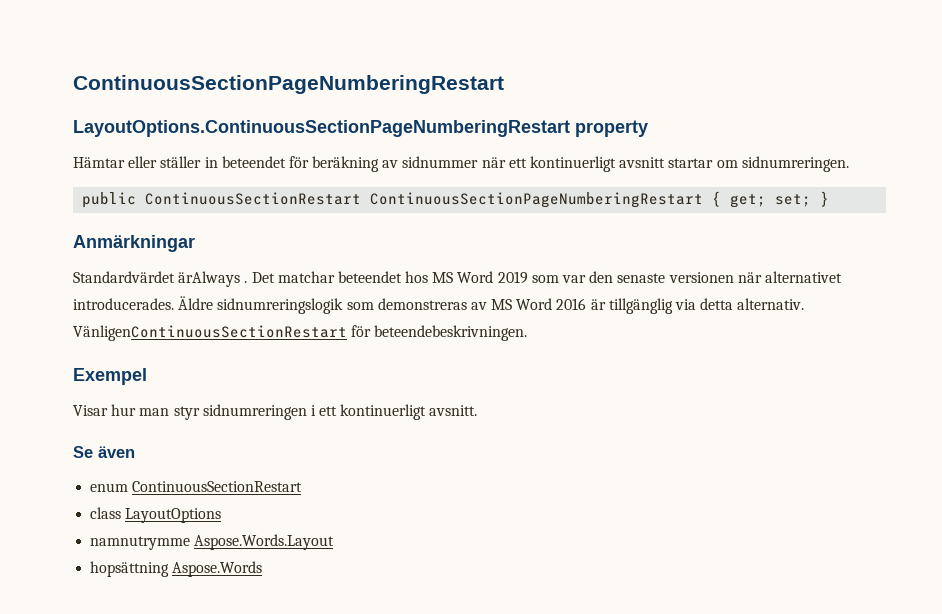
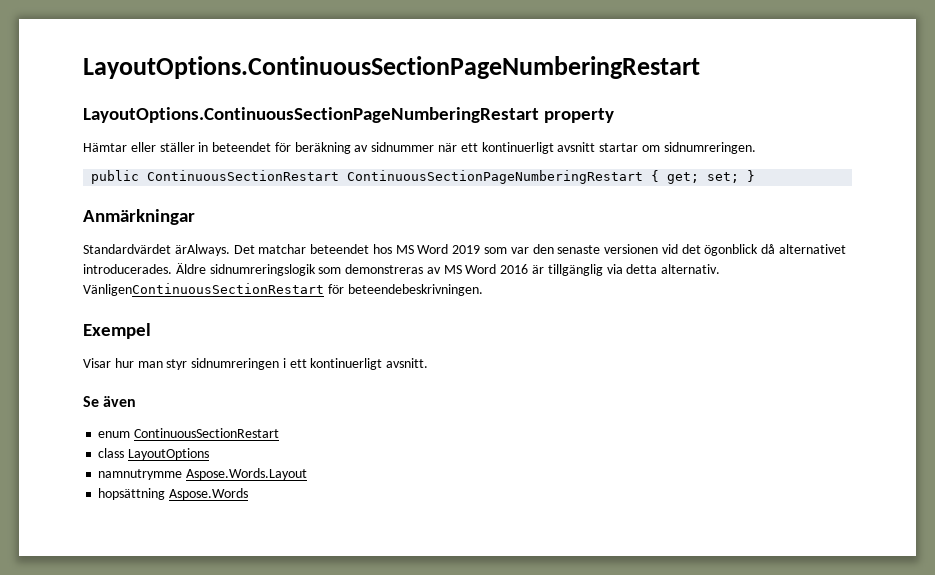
[73,75,504,94] ContinuousSectionPageNumberingRestart -> [83,56,700,79] LayoutOptions.ContinuousSectionPageNumberingRestart
[178,271,248,287] ärAlways . -> [174,244,230,256] ärAlways.
[737,272,762,283] när -> [661,244,776,256] vid det ögonblick då

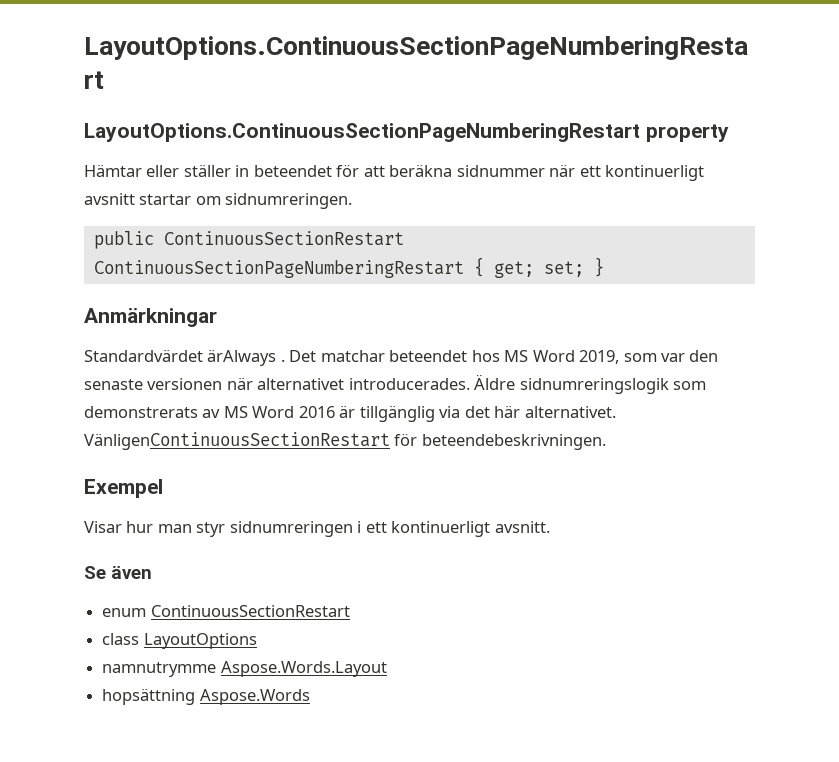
[294,142,369,154] beräkning av -> [363,164,453,177] att beräkna
[174,244,230,256] ärAlways. -> [207,349,285,366] ärAlways .
[452,245,481,254] 2019 -> [579,350,620,364] 2019,
[661,244,776,256] vid det ögonblick då -> [226,377,253,390] när
[345,264,424,274] demonstreras -> [84,406,198,418] demonstrerats
[626,264,721,274] detta alternativ. -> [464,405,616,418] det här alternativet.

